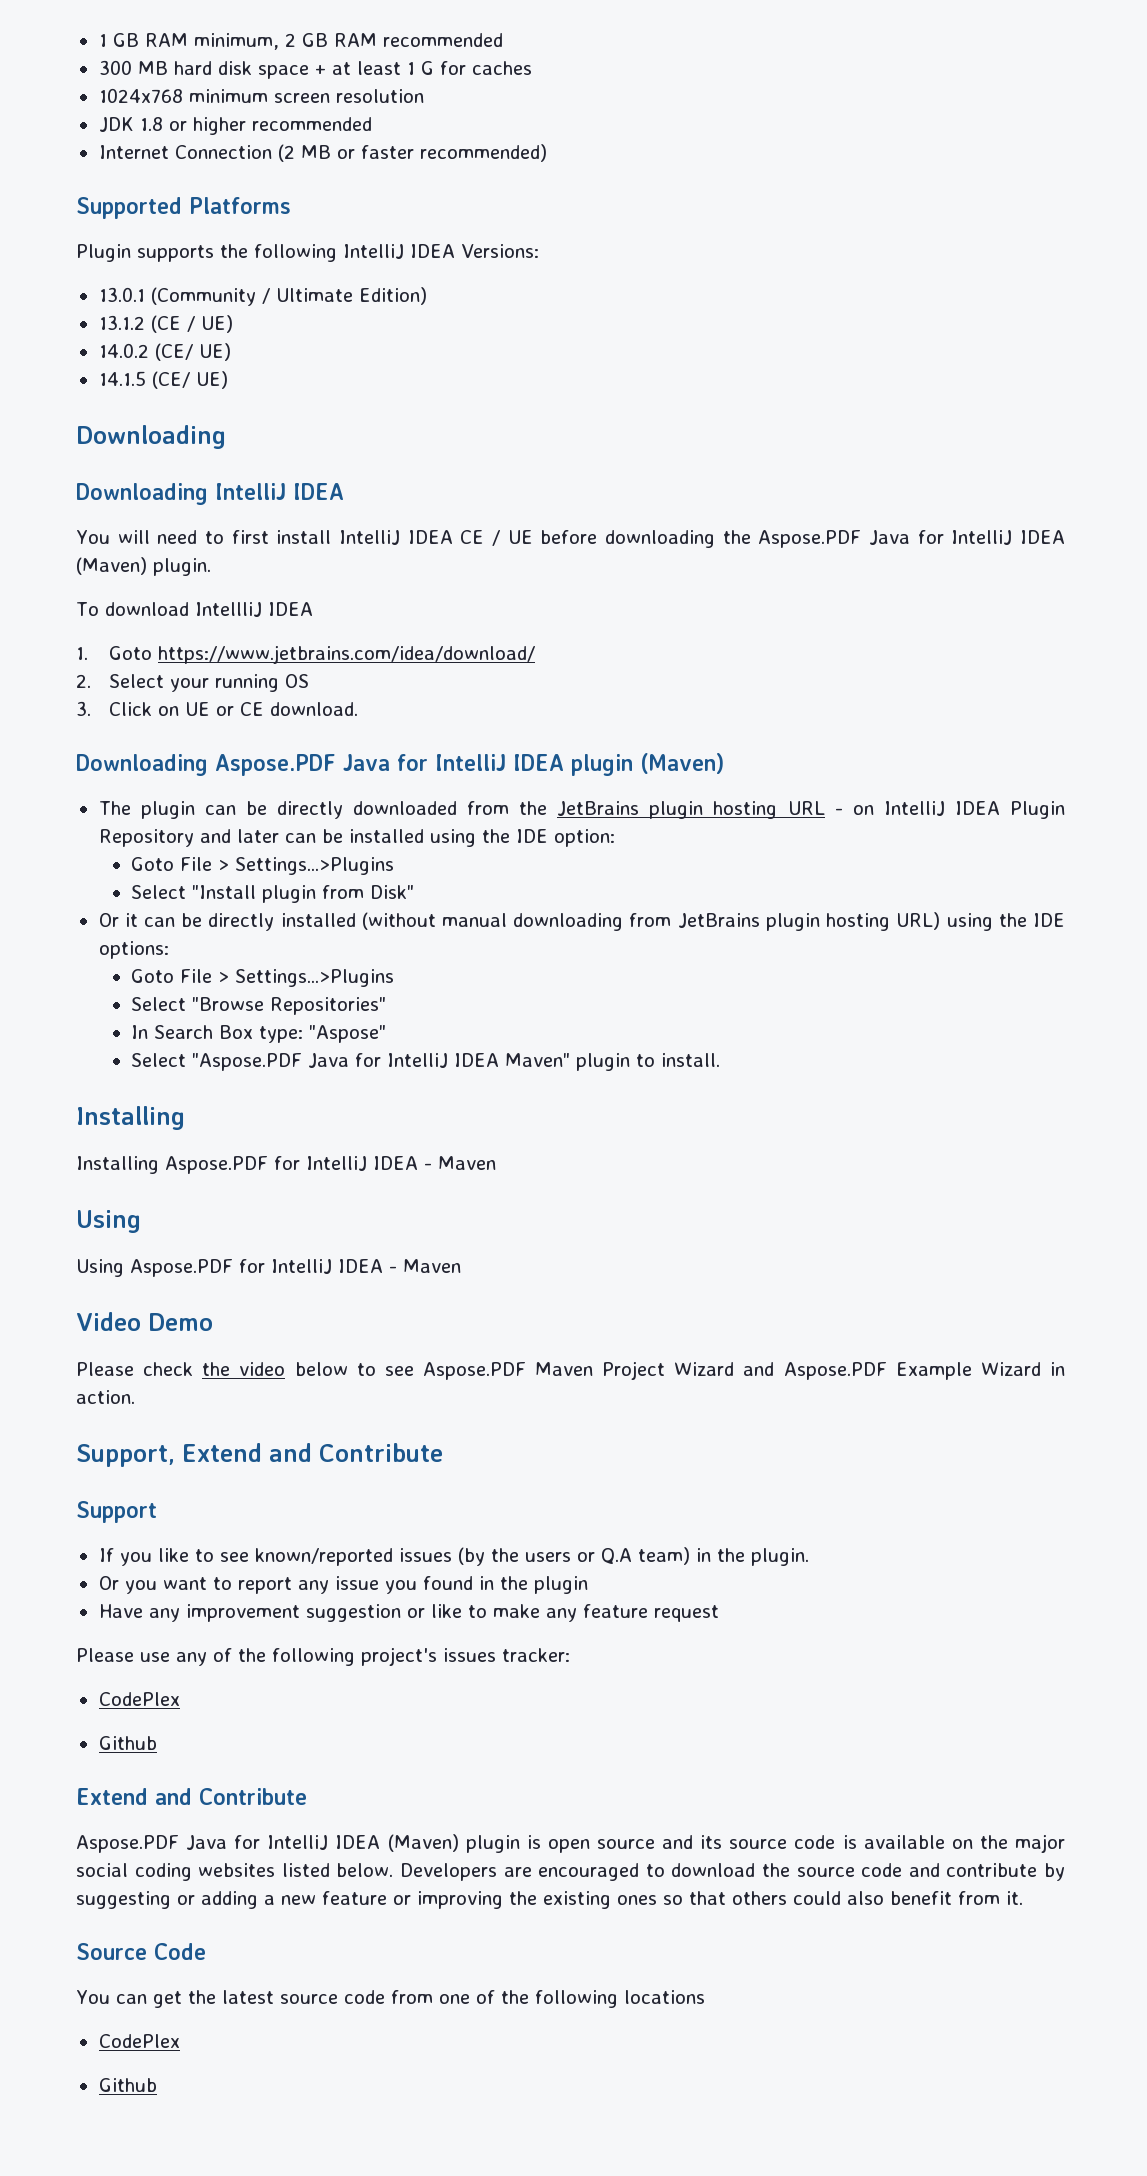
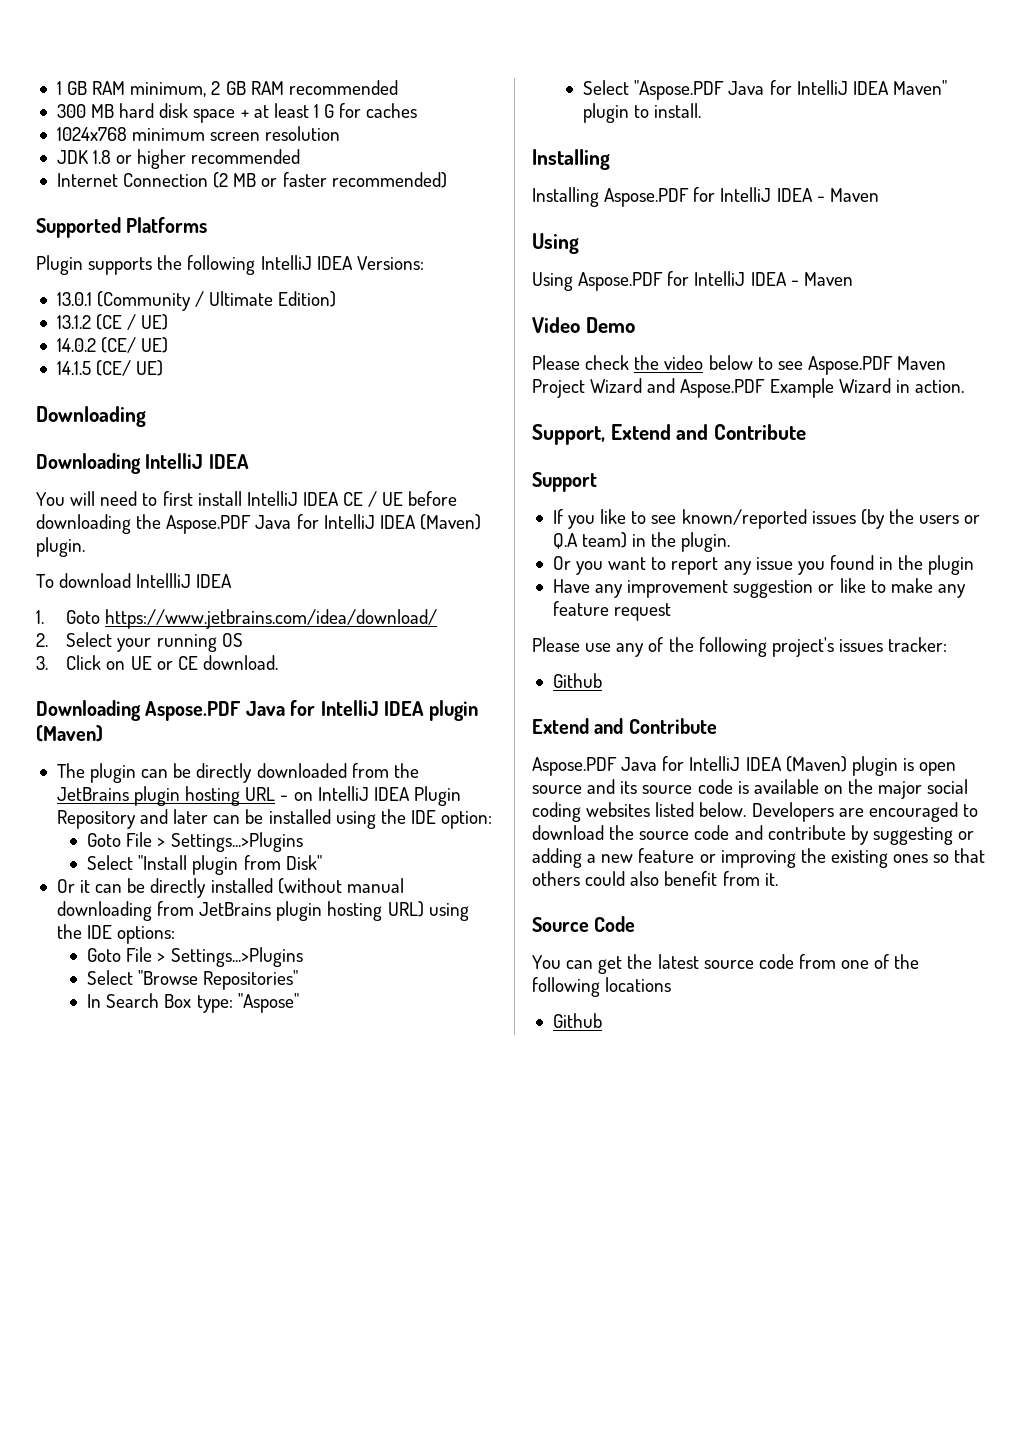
[98,1692,180,1706] // CodePlex -> (948, 644) none
[98,2034,180,2048] // CodePlex -> (672, 984) none

